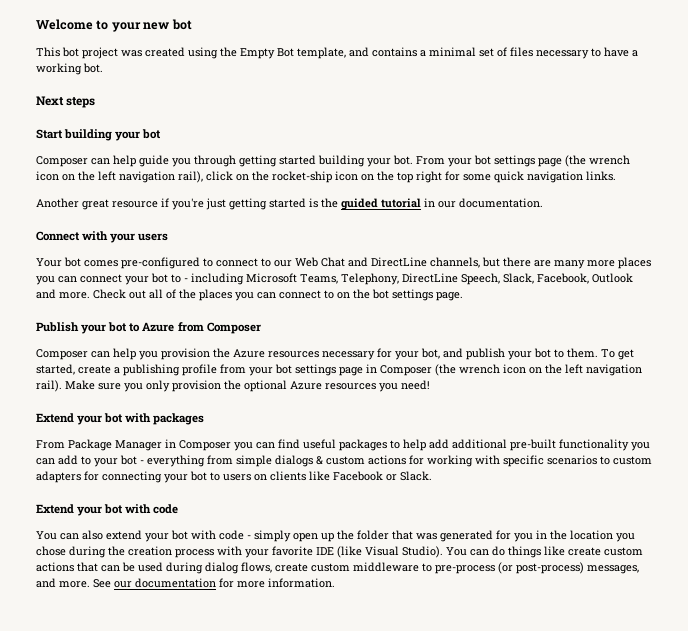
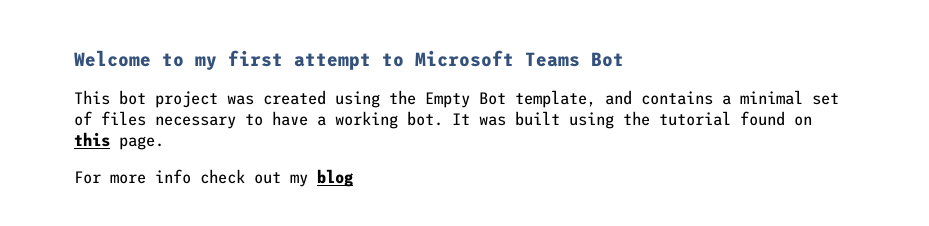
[111,19,192,32] your new bot -> [195,50,624,70] my first attempt to Microsoft Teams Bot
[36,96,96,108] [36,129,162,141] [36,155,630,167] [36,171,616,183] [36,198,543,210] [36,231,169,243] [36,257,651,269] [36,273,633,285] [36,289,463,301] [36,322,261,334] [36,348,634,360] [36,364,642,376] [36,380,430,392] [36,413,205,425] [36,439,650,451] [36,455,652,467] [36,471,432,483] [36,504,179,516] [36,530,635,542] [36,546,643,558] [36,562,639,574] [36,578,335,588] // Next steps // Start building your bot // Composer can help guide you through getting started building your bot. From your bot settings page (the wrench icon on the left navigation rail), click on the rocket-ship icon on the top right for some quick navigation links. // Another great resource if you're just getting started is the guided tutorial in our documentation. // Connect with your users // Your bot comes pre-configured to connect to our Web Chat and DirectLine channels, but there are many more places you can connect your bot to - including Microsoft Teams, Telephony, DirectLine Speech, Slack, Facebook, Outlook and more. Check out all of the places you can connect to on the bot settings page. // Publish your bot to Azure from Composer // Composer can help you provision the Azure resources necessary for your bot, and publish your bot to them. To get started, create a publishing profile from your bot settings page in Composer (the wrench icon on the left navigation rail). Make sure you only provision the optional Azure resources you need! // Extend your bot with packages // From Package Manager in Composer you can find useful packages to help add additional pre-built functionality you can add to your bot - everything from simple dialogs & custom actions for working with specific scenarios to custom adapters for connecting your bot to users on clients like Facebook or Slack. // Extend your bot with code // You can also extend your bot with code - simply open up the folder that was generated for you in the location you chose during the creation process with your favorite IDE (like Visual Studio). You can do things like create custom actions that can be used during dialog flows, create custom middleware to pre-process (or post-process) messages, and more. See our documentation for more information. -> [452,111,812,129] [74,132,164,150] [74,169,353,187] It was built using the tutorial found on this page. // For more info check out my blog

